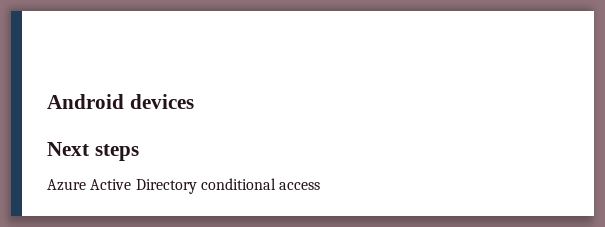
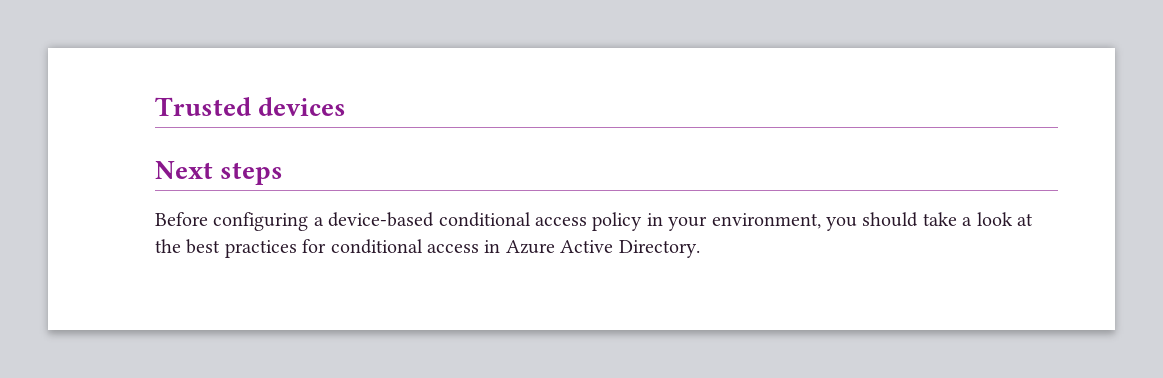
[47,94,124,109] Android -> [155,97,251,116] Trusted
[47,178,321,194] Azure Active Directory conditional access -> [155,212,1033,231] [155,239,700,258] Before configuring a device-based conditional access policy in your environment, you should take a look at the best practices for conditional access in Azure Active Directory.

